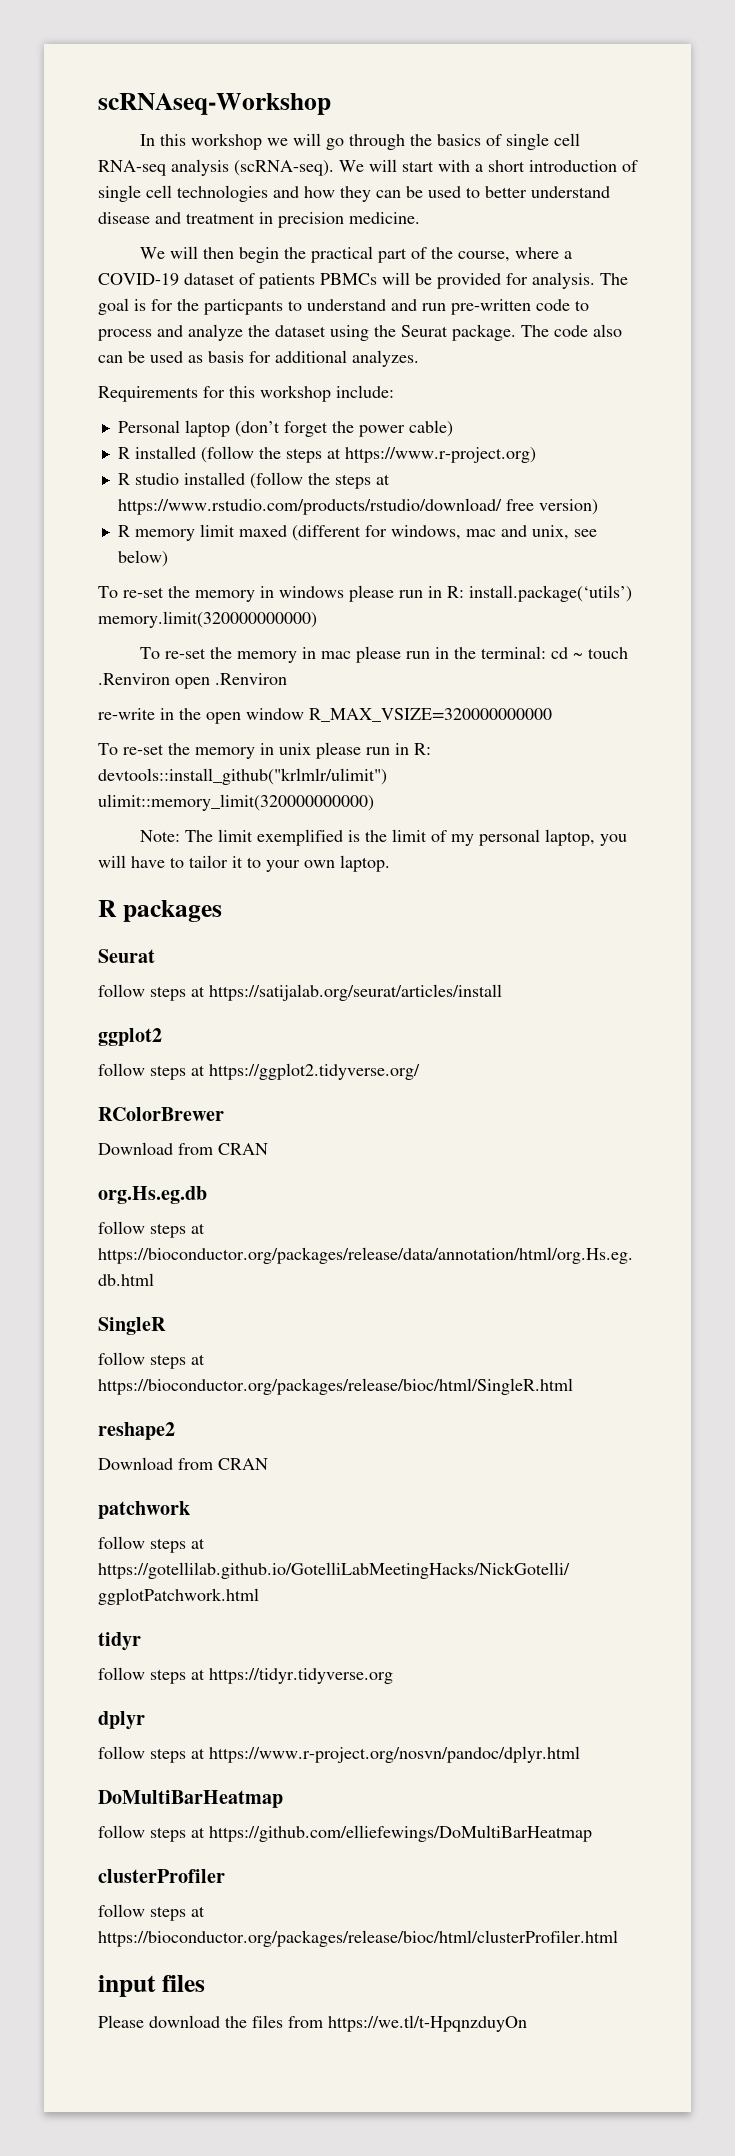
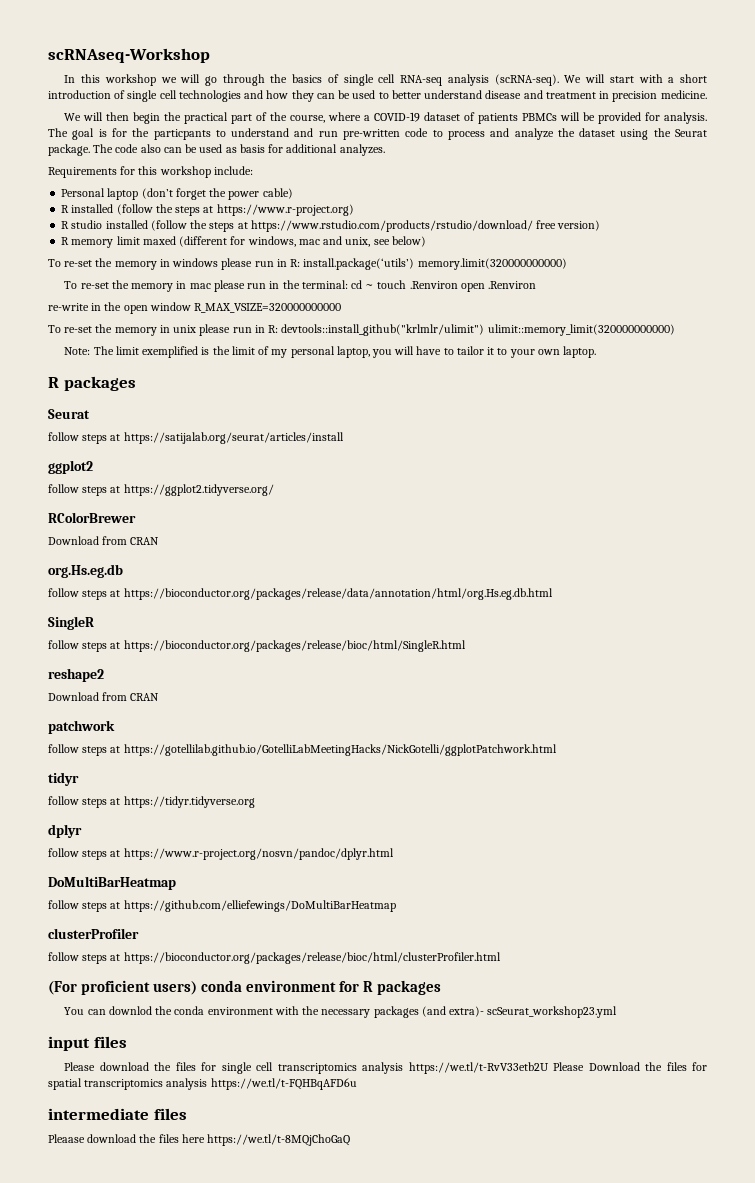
(618, 1938) none -> [48,980,442,995] [64,1006,618,1018] // (For proficient users) conda environment for R packages // You can downlod the conda environment with the necessary packages (and extra)- scSeurat_workshop23.yml
[288,2015,527,2032] from https://we.tl/t-HpqnzduyOn -> [201,1062,707,1074] [48,1078,357,1090] [48,1108,187,1120] [48,1134,351,1146] for single cell transcriptomics analysis https://we.tl/t-RvV33etb2U Please Download the files for spatial transcriptomics analysis https://we.tl/t-FQHBqAFD6u // intermediate files // Pleaase download the files here https://we.tl/t-8MQjChoGaQ

